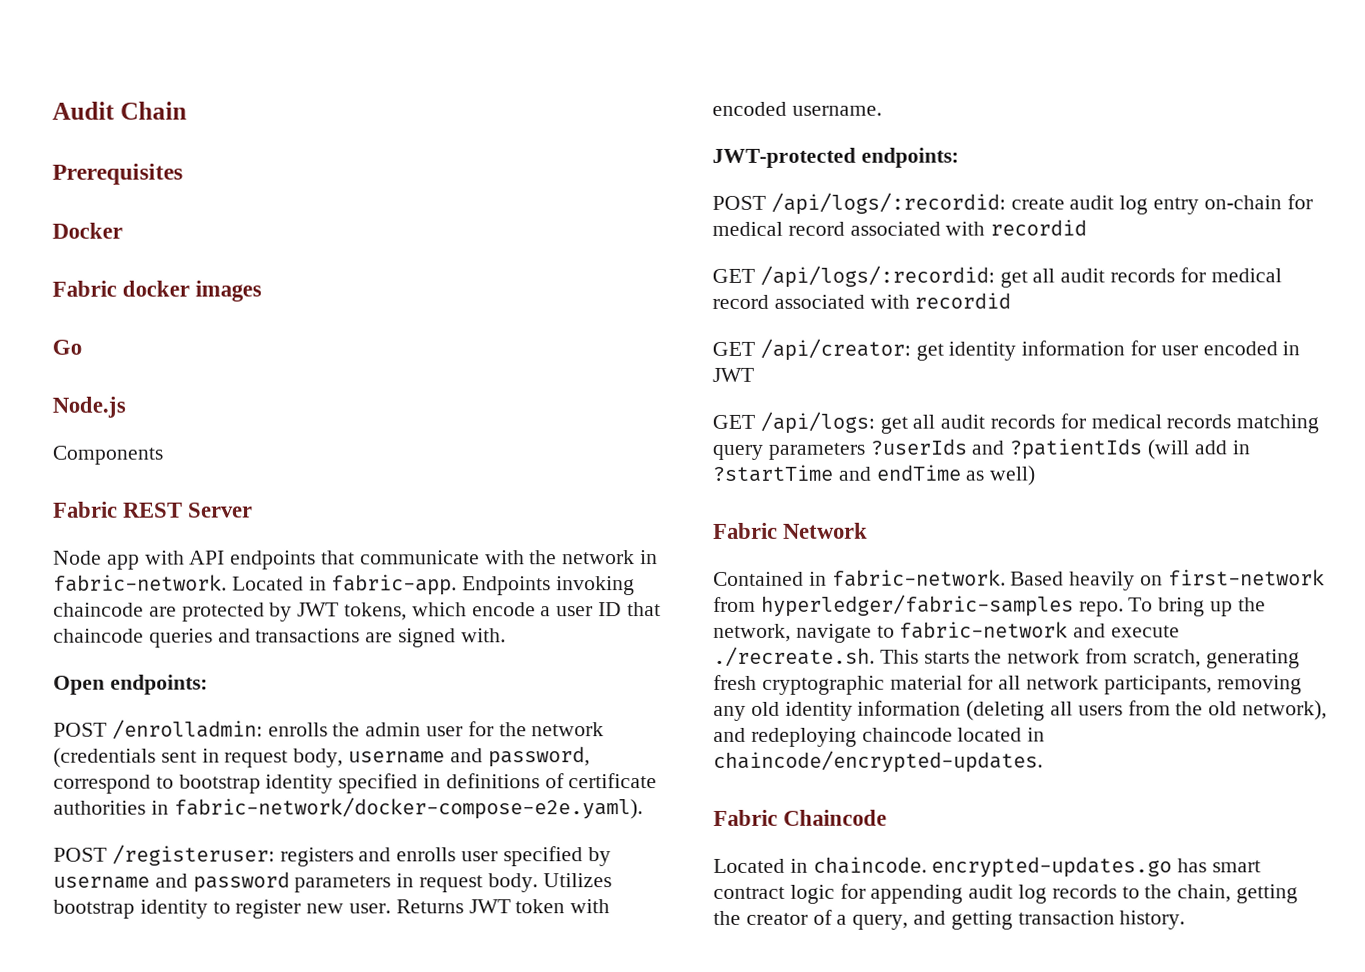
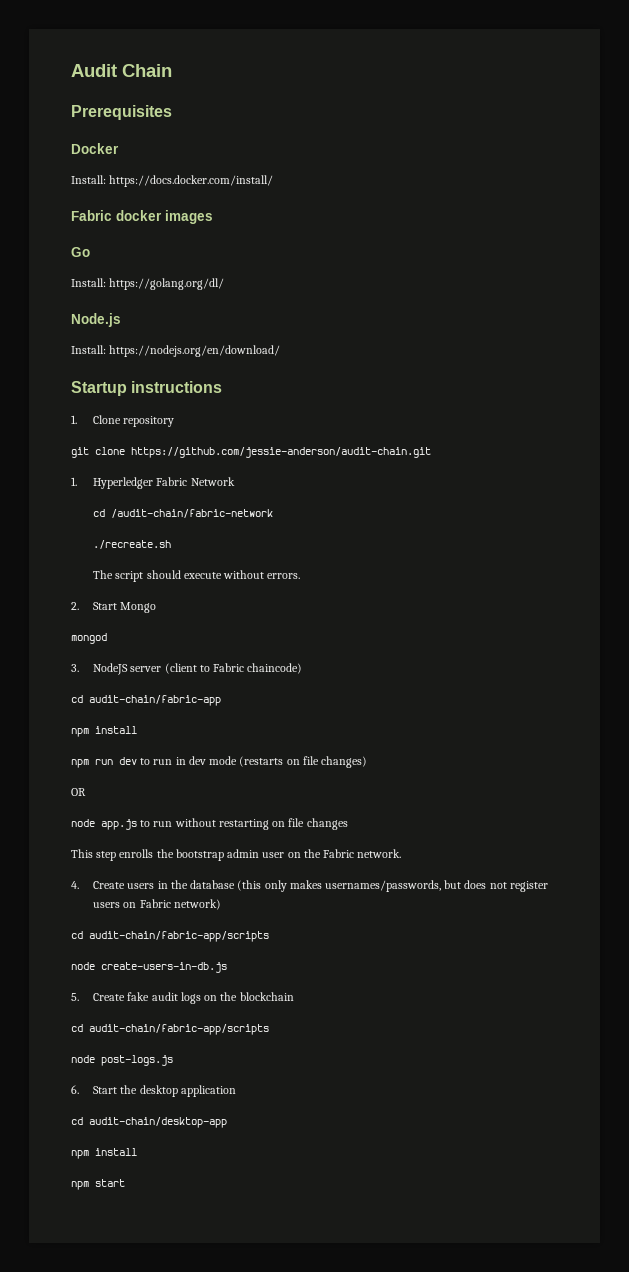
(123, 230) none -> [71,175,274,187] // Install: https://docs.docker.com/install/
(82, 347) none -> [71,278,225,290] // Install: https://golang.org/dl/
[52,445,163,465] [53,501,254,518] [53,550,659,570] [53,574,636,596] [53,602,661,622] [53,628,506,648] [53,674,208,695] [53,719,605,740] [53,746,590,768] [53,773,658,794] [53,797,643,820] [53,844,611,867] [53,871,612,893] [53,899,611,919] [712,101,882,116] [712,147,959,168] [712,192,1313,215] [712,219,1088,236] [712,265,1282,288] [712,292,1012,309] [712,338,1301,361] [712,367,754,382] [712,411,1320,434] [712,438,1250,460] [712,464,1036,486] [713,522,869,539] [713,569,1325,591] [713,594,1266,617] [713,621,1181,643] [713,646,1300,669] [713,674,1302,695] [713,700,1328,721] [713,727,1046,747] [713,750,1043,773] [713,809,888,826] [713,856,1262,878] [713,883,1299,904] [713,909,1186,930] Components // Fabric REST Server // Node app with API endpoints that communicate with the network in fabric-network. Located in fabric-app. Endpoints invoking chaincode are protected by JWT tokens, which encode a user ID that chaincode queries and transactions are signed with. // Open endpoints: // POST /enrolladmin: enrolls the admin user for the network (credentials sent in request body, username and password, correspond to bootstrap identity specified in definitions of certificate authorities in fabric-network/docker-compose-e2e.yaml). // POST /registeruser: registers and enrolls user specified by username and password parameters in request body. Utilizes bootstrap identity to register new user. Returns JWT token with encoded username. // JWT-protected endpoints: // POST /api/logs/:recordid: create audit log entry on-chain for medical record associated with recordid // GET /api/logs/:recordid: get all audit records for medical record associated with recordid // GET /api/creator: get identity information for user encoded in JWT // GET /api/logs: get all audit records for medical records matching query parameters ?userIds and ?patientIds (will add in ?startTime and endTime as well) // Fabric Network // Contained in fabric-network. Based heavily on first-network from hyperledger/fabric-samples repo. To bring up the network, navigate to fabric-network and execute ./recreate.sh. This starts the network from scratch, generating fresh cryptographic material for all network participants, removing any old identity information (deleting all users from the old network), and redeploying chaincode located in chaincode/encrypted-updates. // Fabric Chaincode // Located in chaincode. encrypted-updates.go has smart contract logic for appending audit log records to the chain, getting the creator of a query, and getting transaction history. -> [71,345,281,357] [71,381,223,396] [71,415,175,427] [71,447,431,458] [71,477,235,489] [93,509,274,518] [93,540,172,549] [93,570,301,582] [71,602,157,613] [71,633,107,644] [71,663,303,675] [71,695,221,706] [71,726,137,737] [71,756,368,768] [71,788,86,796] [71,818,348,830] [71,849,402,861] [71,880,548,892] [93,899,221,910] [71,931,269,942] [71,962,227,973] [71,992,294,1004] [71,1024,269,1035] [71,1055,173,1066] [71,1085,236,1097] [71,1117,227,1128] [71,1148,137,1159] [71,1179,125,1190] Install: https://nodejs.org/en/download/ // Startup instructions // 1. Clone repository // git clone https://github.com/jessie-anderson/audit-chain.git // 1. Hyperledger Fabric Network // cd /audit-chain/fabric-network // ./recreate.sh // The script should execute without errors. // 2. Start Mongo // mongod // 3. NodeJS server (client to Fabric chaincode) // cd audit-chain/fabric-app // npm install // npm run dev to run in dev mode (restarts on file changes) // OR // node app.js to run without restarting on file changes // This step enrolls the bootstrap admin user on the Fabric network. // 4. Create users in the database (this only makes usernames/passwords, but does not register users on Fabric network) // cd audit-chain/fabric-app/scripts // node create-users-in-db.js // 5. Create fake audit logs on the blockchain // cd audit-chain/fabric-app/scripts // node post-logs.js // 6. Start the desktop application // cd audit-chain/desktop-app // npm install // npm start

